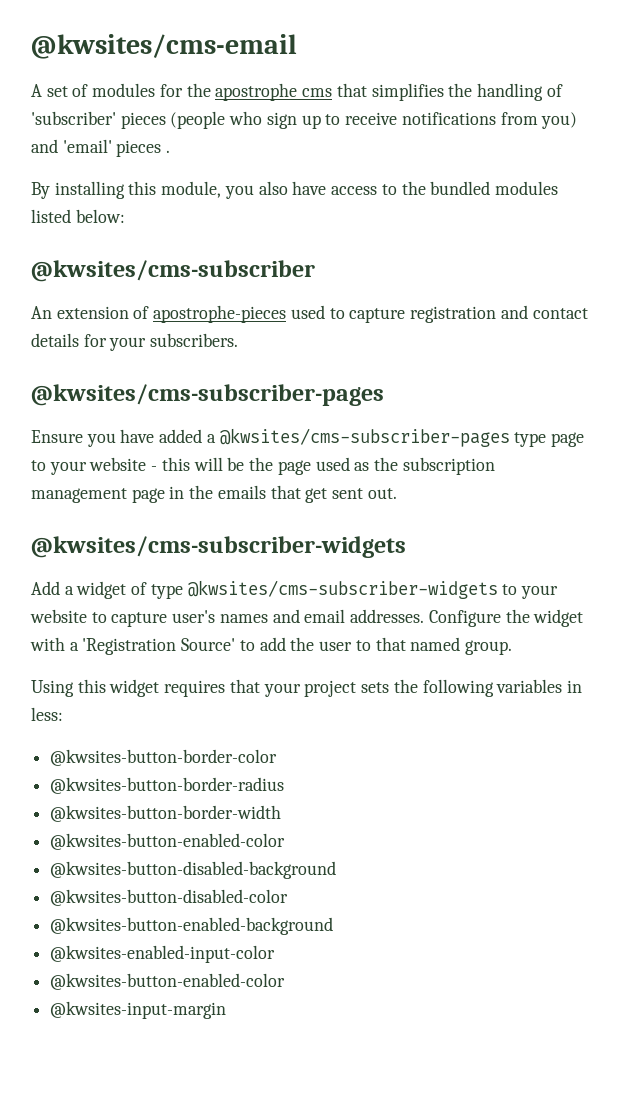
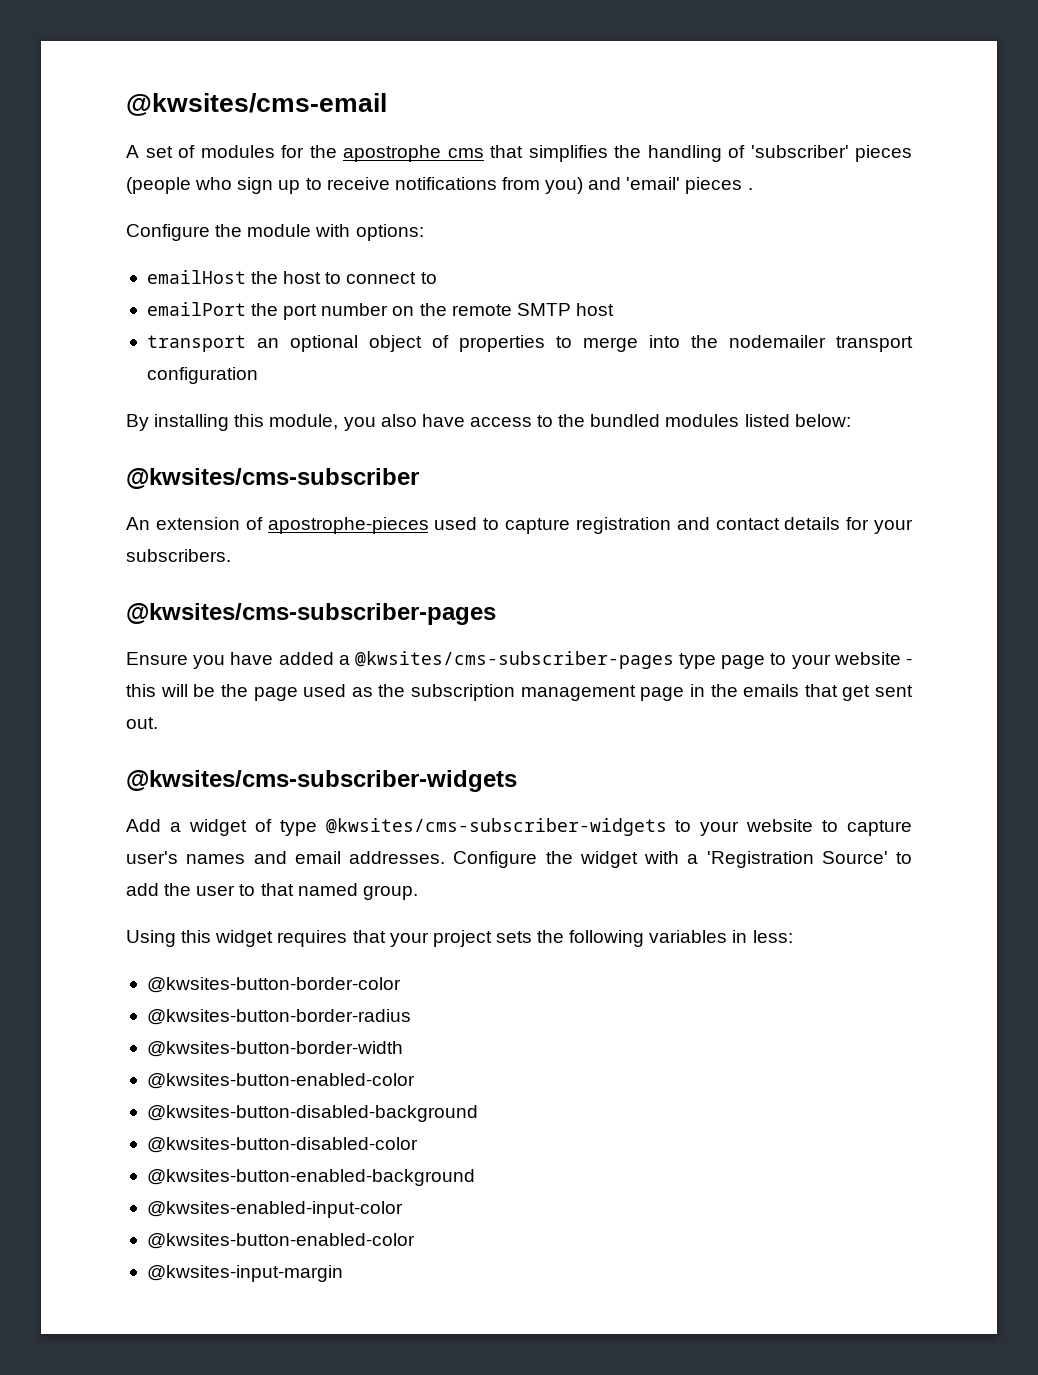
(171, 151) none -> [126,224,424,241] [146,270,437,284] [146,302,614,320] [146,335,913,352] [146,367,258,384] // Configure the module with options: // emailHost the host to connect to // emailPort the port number on the remote SMTP host // transport an optional object of properties to merge into the nodemailer transport configuration

